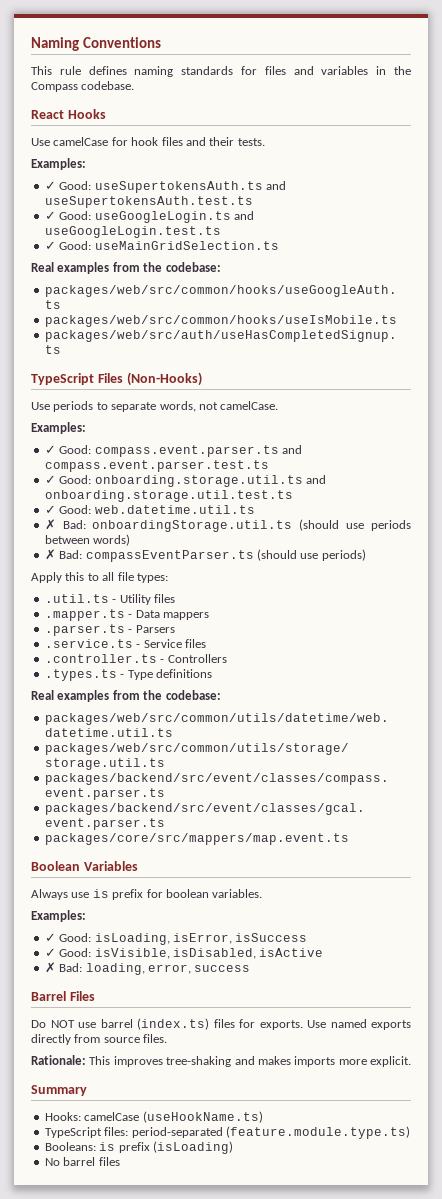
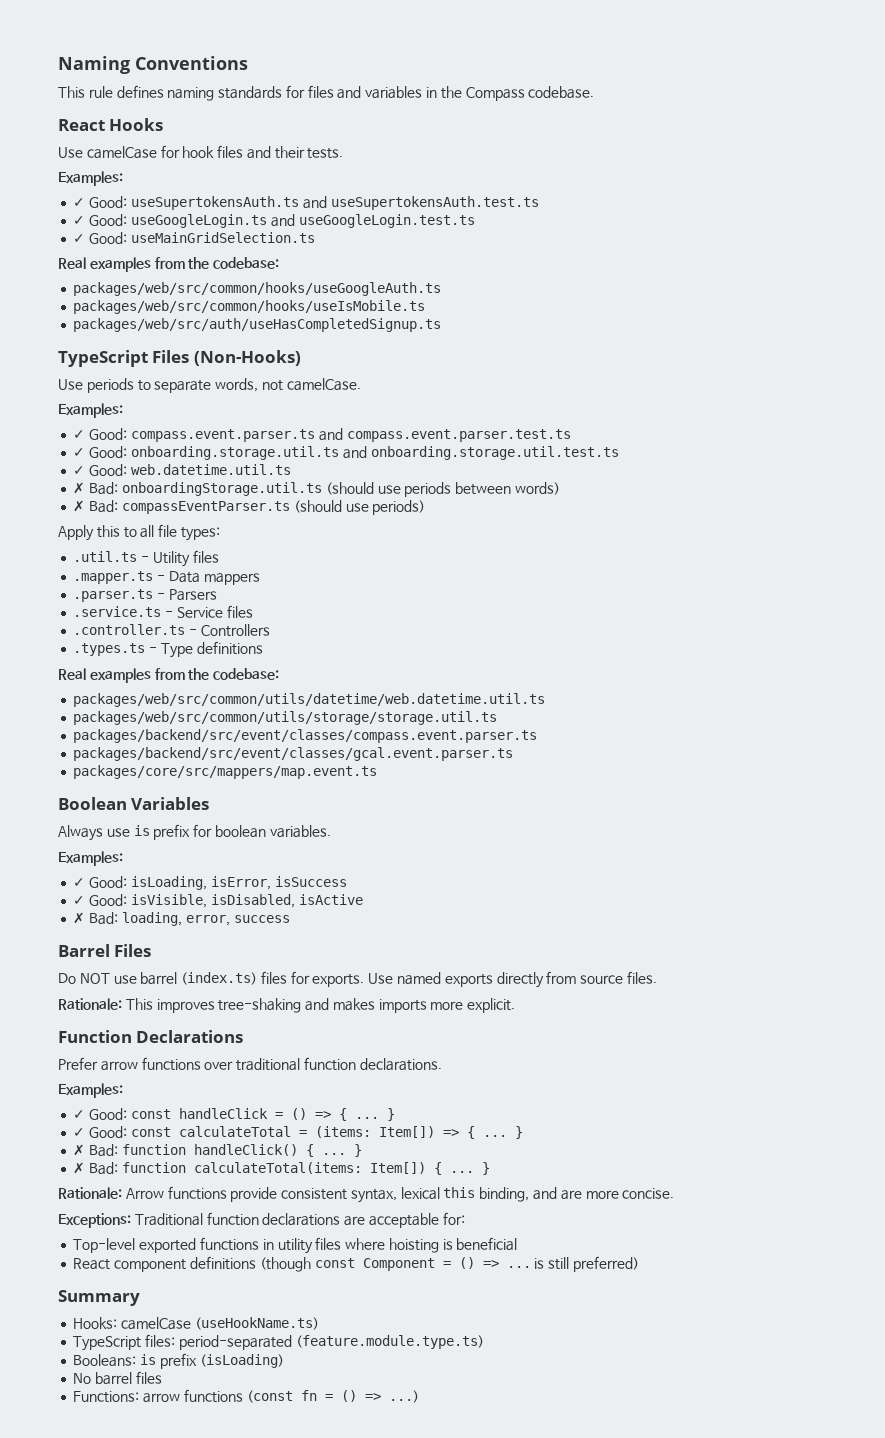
(411, 1061) none -> [58,1030,244,1043] [58,1057,442,1071] [58,1083,123,1098] [73,1108,395,1121] [73,1126,523,1139] [73,1144,362,1157] [73,1162,490,1175] [58,1186,675,1203] [58,1212,465,1228] [73,1237,518,1254] [73,1256,639,1272] // Function Declarations // Prefer arrow functions over traditional function declarations. // Examples: // ✓ Good: const handleClick = () => { ... } // ✓ Good: const calculateTotal = (items: Item[]) => { ... } // ✗ Bad: function handleClick() { ... } // ✗ Bad: function calculateTotal(items: Item[]) { ... } // Rationale: Arrow functions provide consistent syntax, lexical this binding, and are more concise. // Exceptions: Traditional function declarations are acceptable for: // Top-level exported functions in utility files where hoisting is beneficial // React component definitions (though const Component = () => ... is still preferred)
(120, 1161) none -> [73,1389,419,1403] // Functions: arrow functions (const fn = () => ...)

